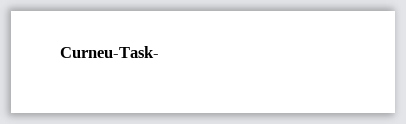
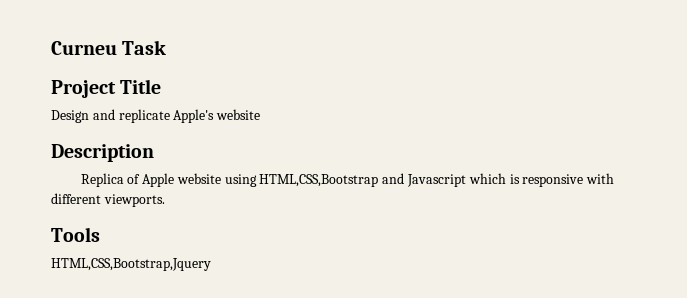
[60,46,159,58] Curneu-Task- -> [51,40,167,55] [51,79,162,98] [51,109,261,123] [51,144,154,162] [80,173,615,187] [51,193,165,207] [51,227,100,242] [51,258,211,271] Curneu Task // Project Title // Design and replicate Apple's website // Description // Replica of Apple website using HTML,CSS,Bootstrap and Javascript which is responsive with different viewports. // Tools // HTML,CSS,Bootstrap,Jquery

